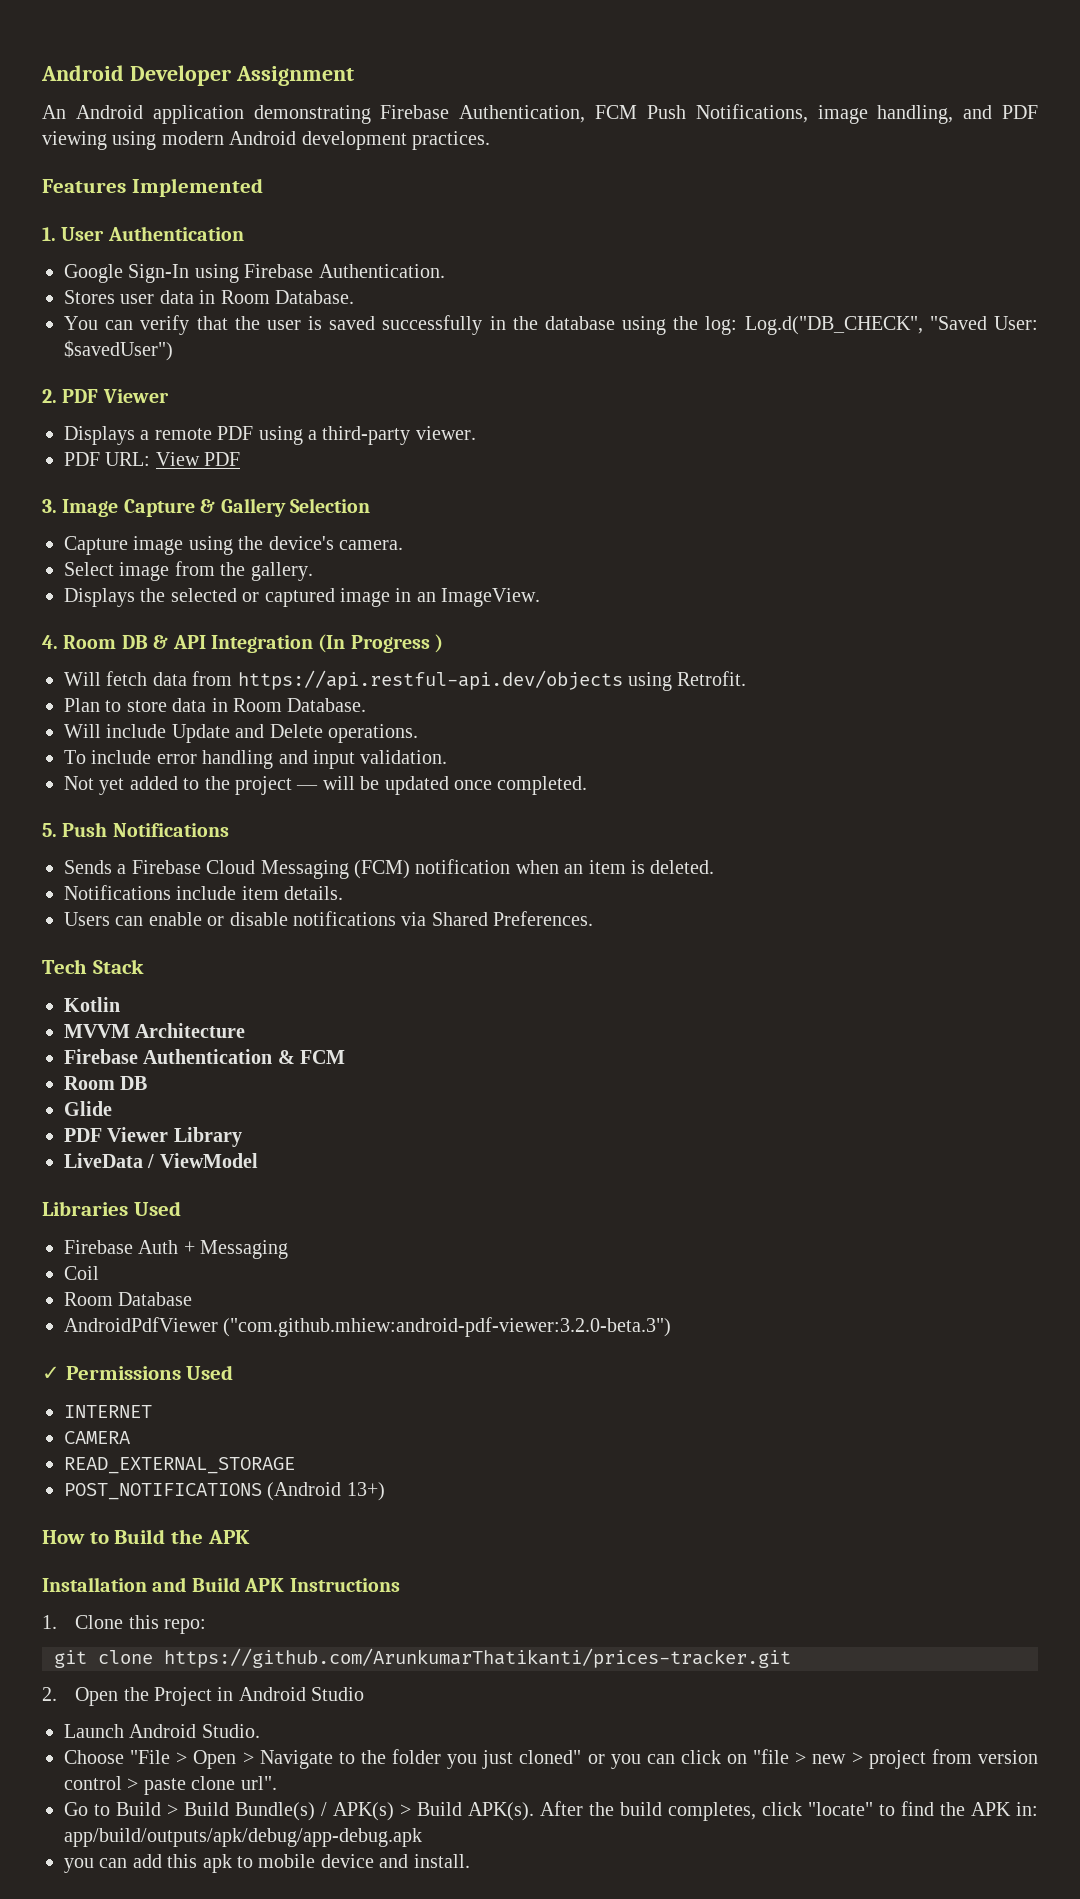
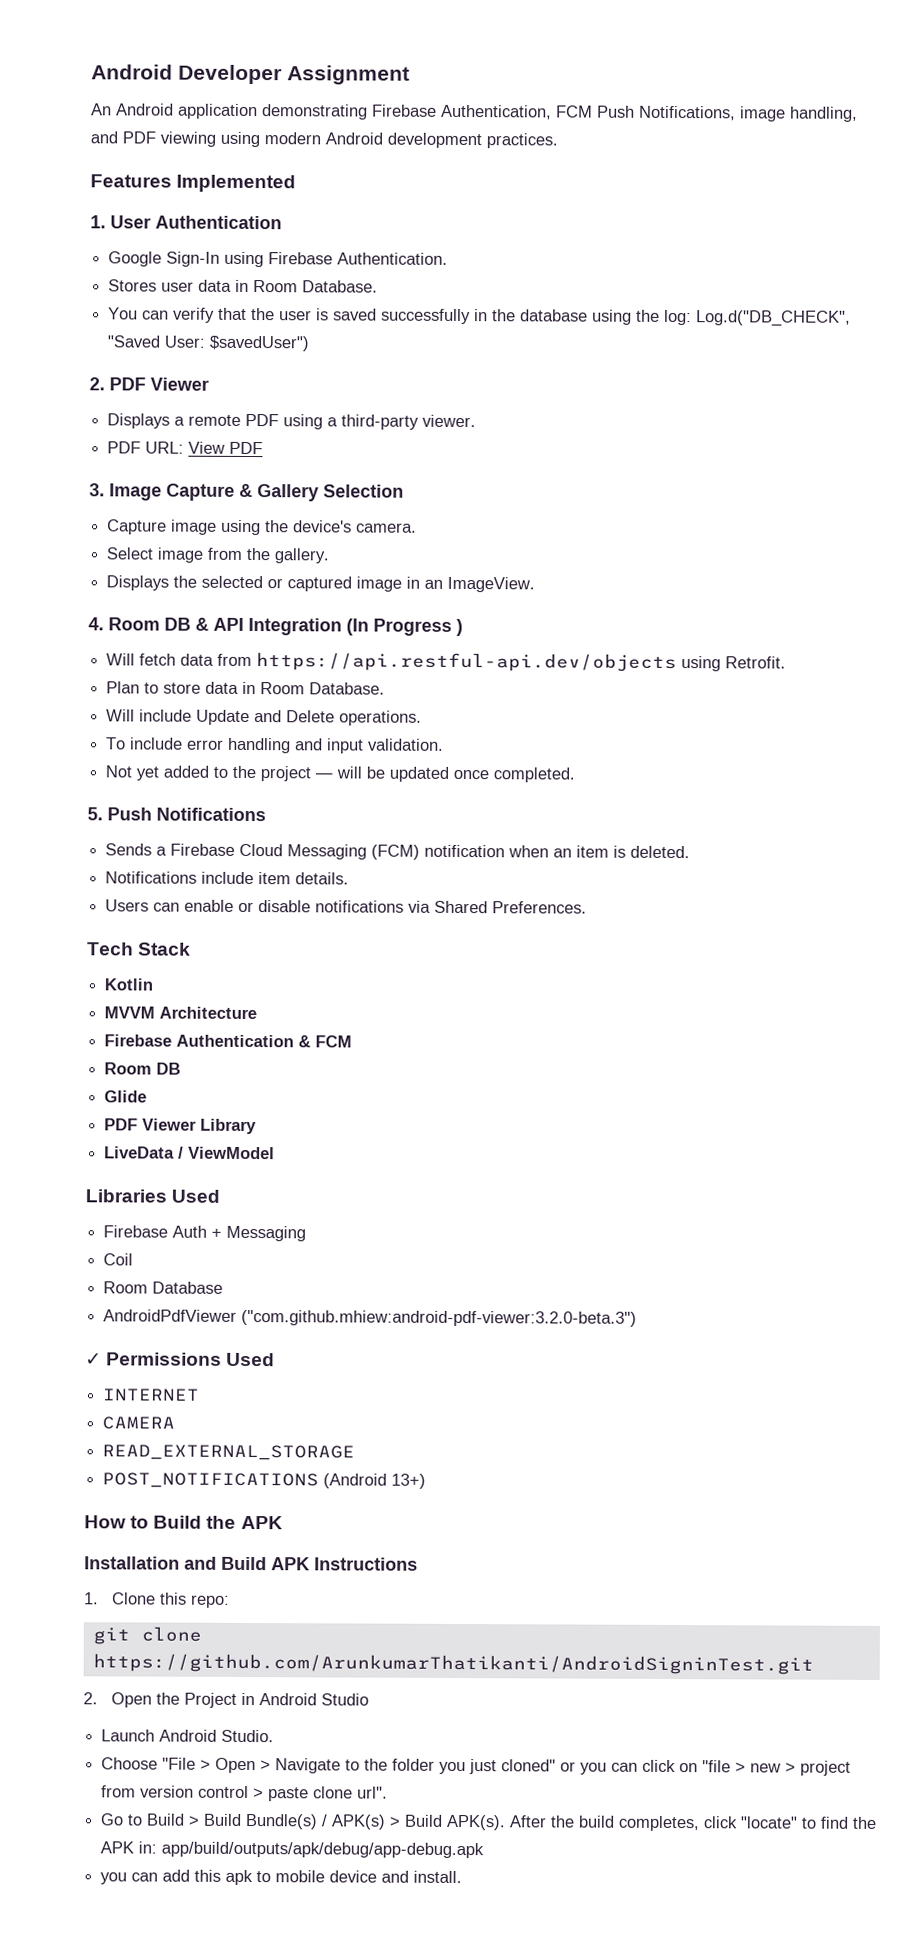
[164,1648,791,1668] https://github.com/ArunkumarThatikanti/prices-tracker.git -> [92,1653,814,1675] https://github.com/ArunkumarThatikanti/AndroidSigninTest.git

